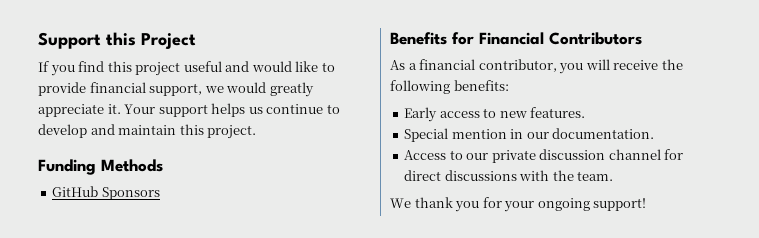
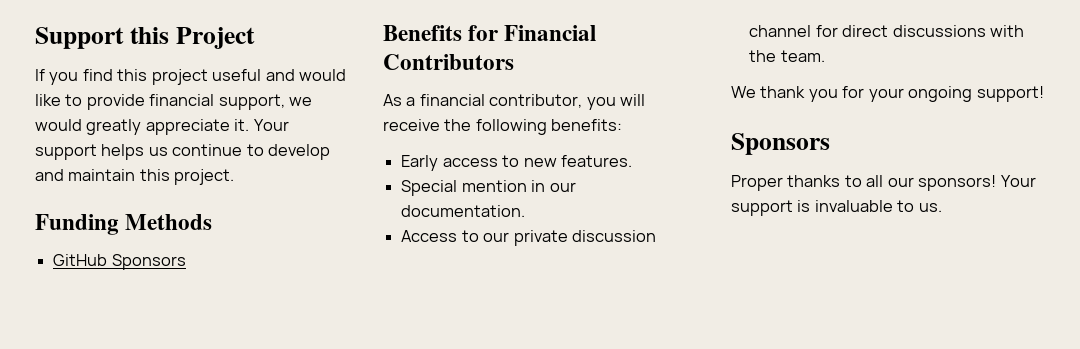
(647, 204) none -> [731,133,830,155] [731,175,1036,191] [731,200,942,216] // Sponsors // Proper thanks to all our sponsors! Your support is invaluable to us.

